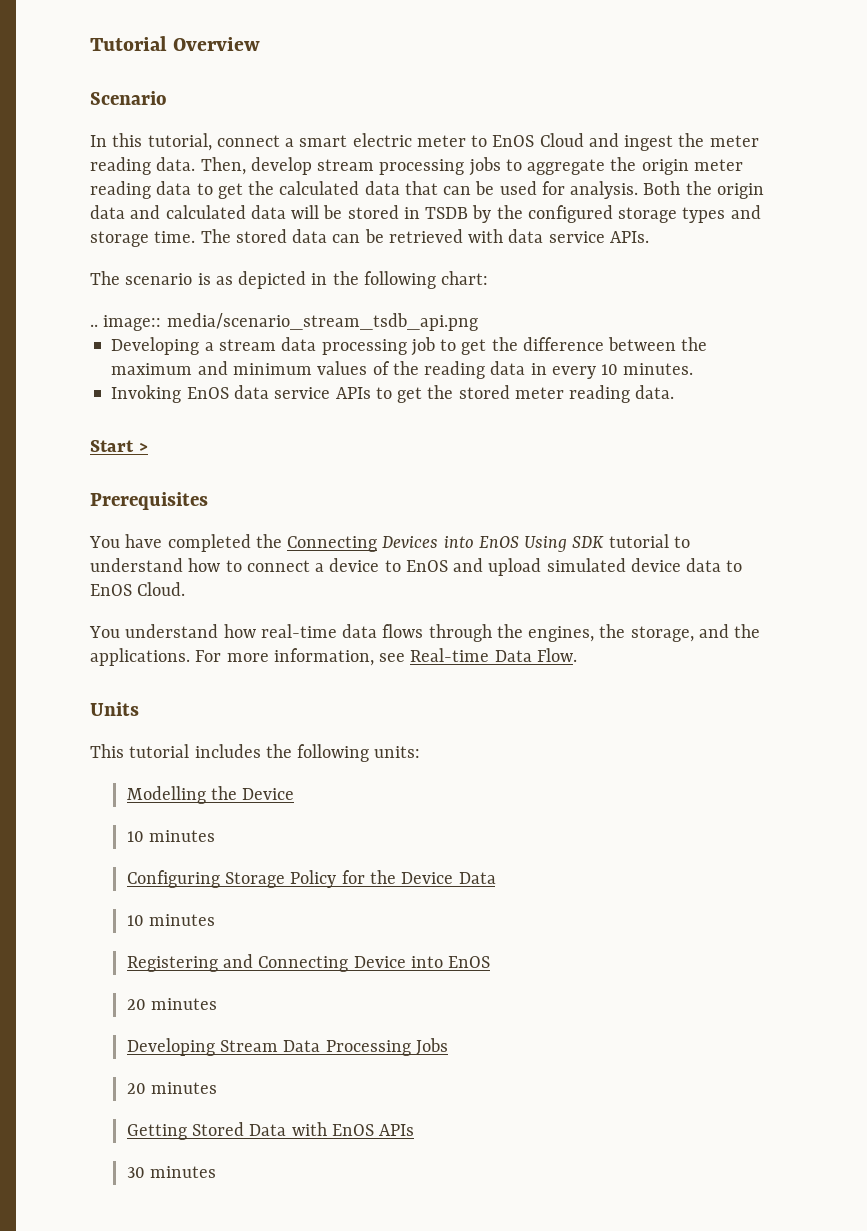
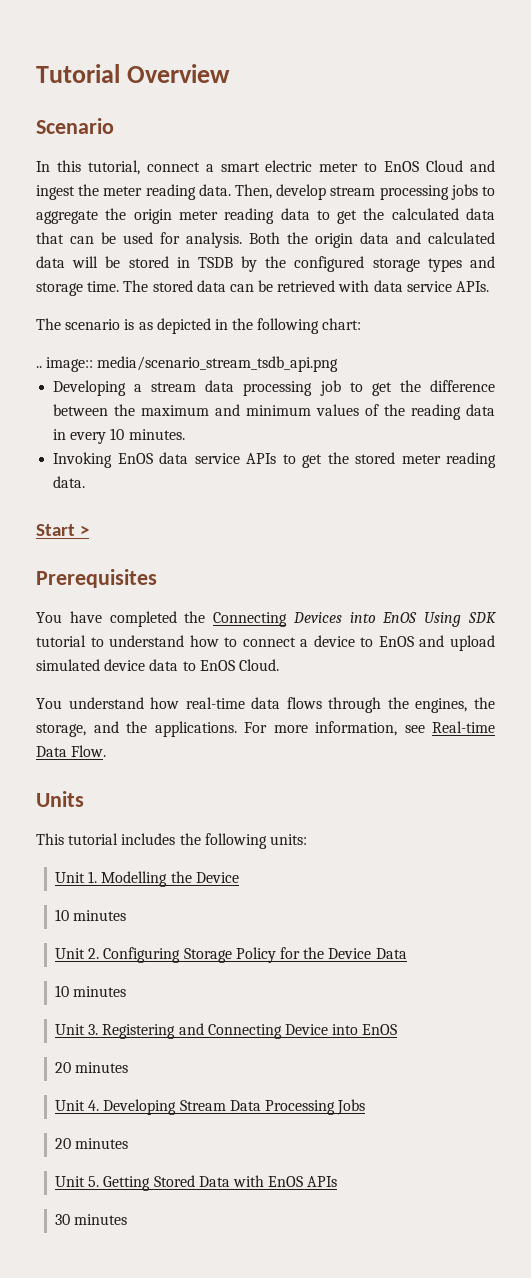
(421, 752) none -> [55,871,98,883] Unit 1.
(216, 836) none -> [55,948,100,959] Unit 2.
(216, 920) none -> [55,1024,99,1035] Unit 3.
(218, 1004) none -> [55,1100,100,1111] Unit 4.
(218, 1088) none -> [55,1176,100,1187] Unit 5.

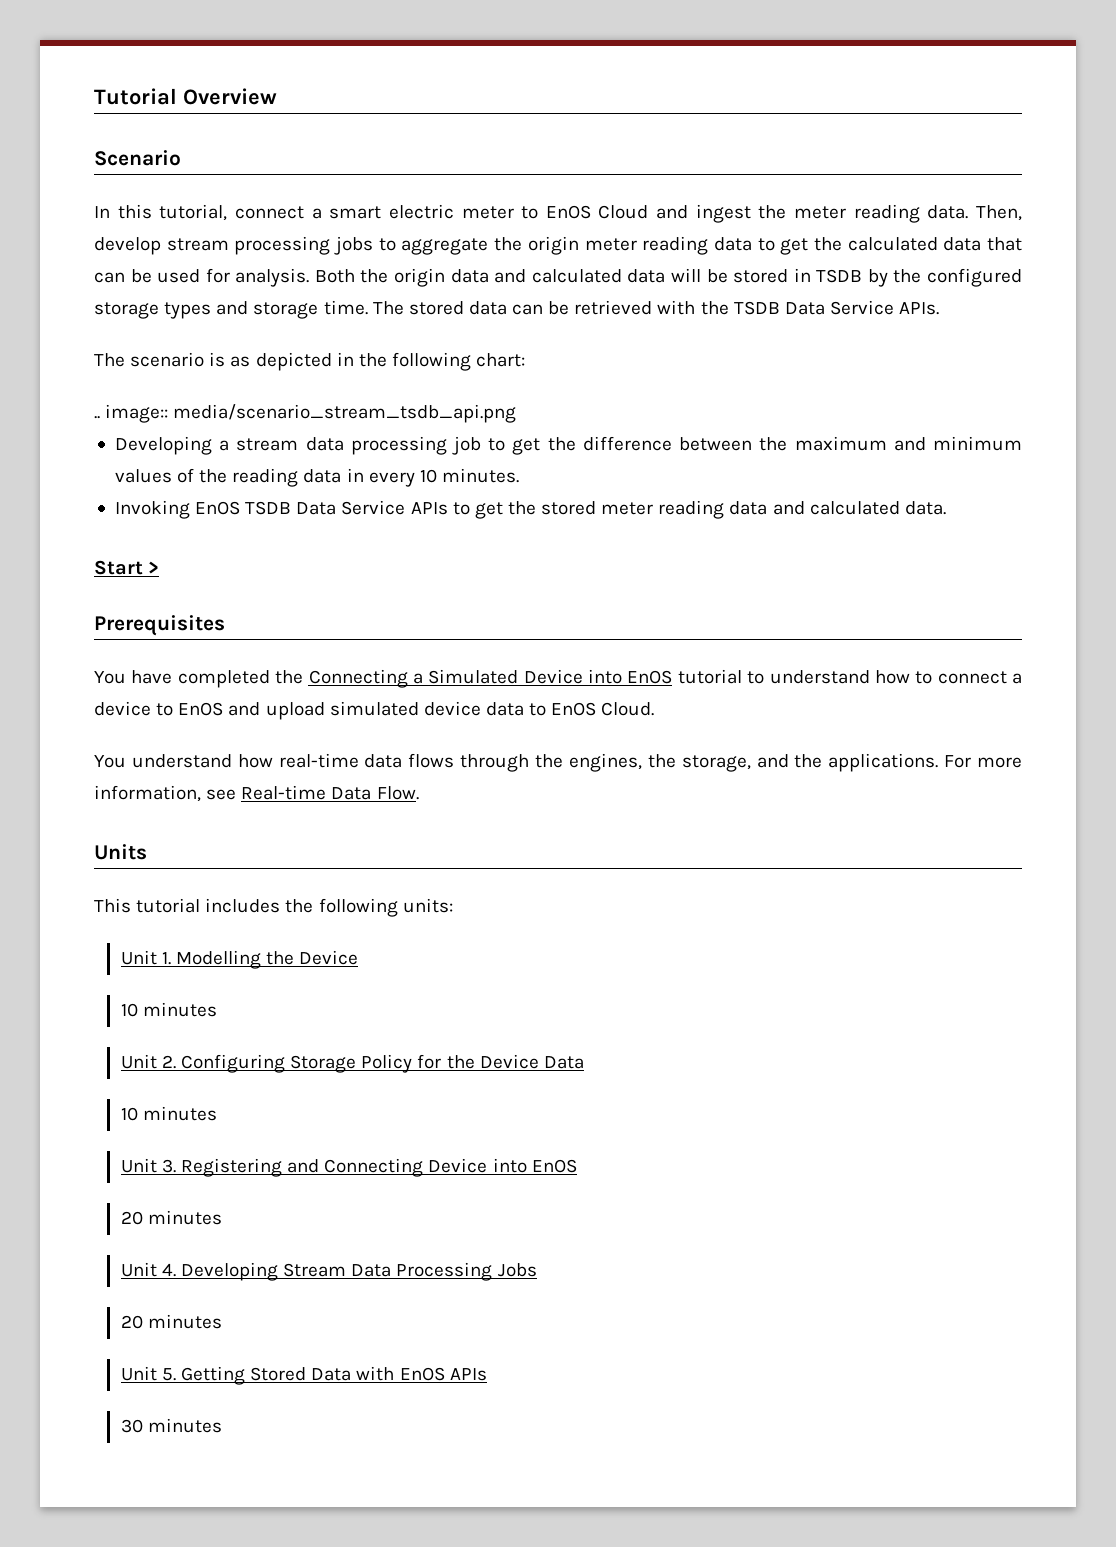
[373,280,452,292] data service -> [700,300,894,315] the TSDB Data Service
[159,452,240,464] data service -> [245,500,406,515] TSDB Data Service
(496, 460) none -> [729,501,900,515] data and calculated
[292,612,496,627] Devices into EnOS Using SDK -> [412,669,673,684] a Simulated Device into EnOS

